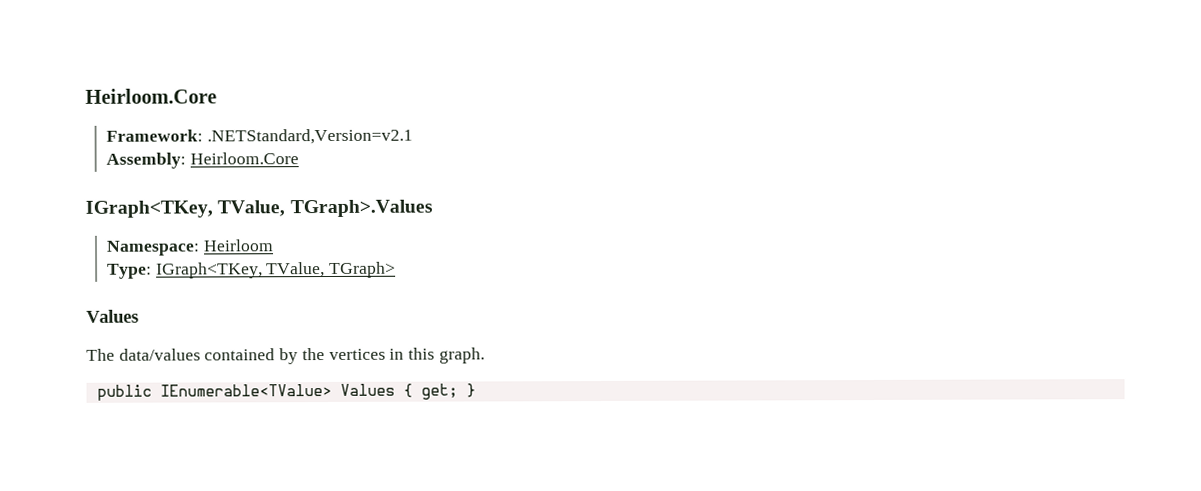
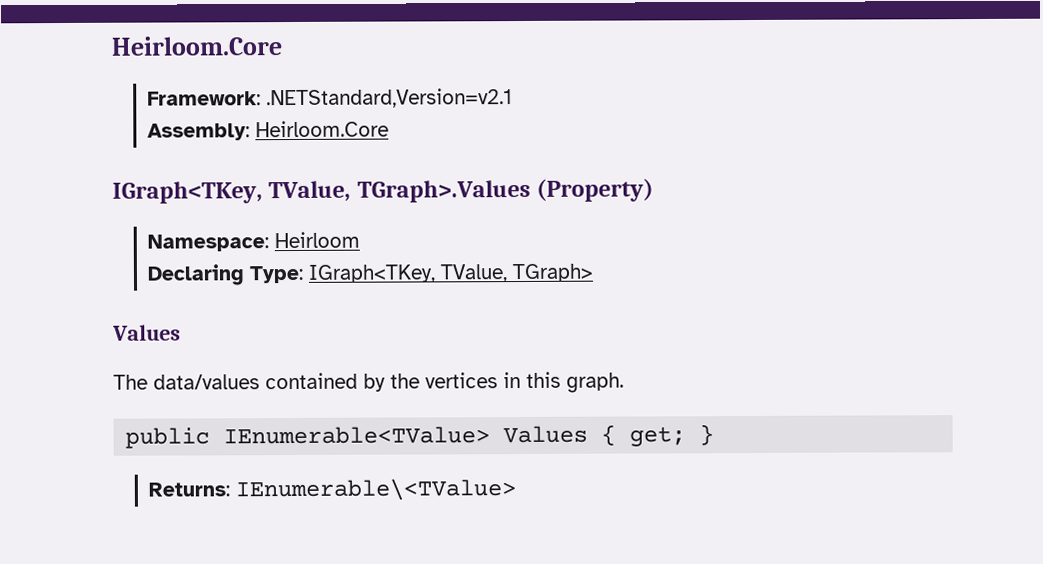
(433, 208) none -> [536,178,655,202] (Property)
(274, 245) none -> [147,264,246,286] Declaring
(476, 390) none -> [148,478,517,502] // Returns: IEnumerable\<TValue>

